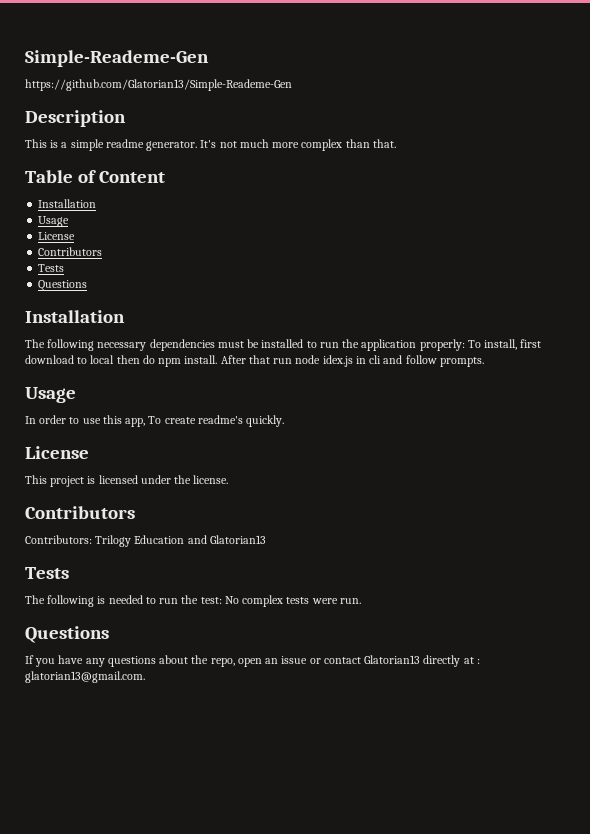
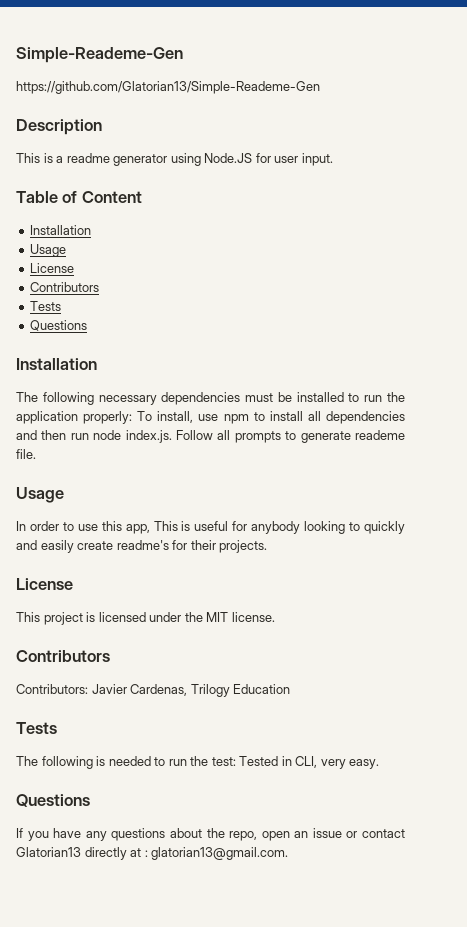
[70,139,396,151] simple readme generator. It's not much more complex than that. -> [66,153,333,166] readme generator using Node.JS for user input.
[520,339,542,348] [25,355,484,367] first download to local then do npm install. After that run node idex.js in cli and follow prompts. -> [198,411,405,424] [16,430,405,443] [16,449,36,459] use npm to install all dependencies and then run node index.js. Follow all prompts to generate reademe file.
[148,415,285,427] To create readme's quickly. -> [153,521,405,534] [16,540,268,553] This is useful for anybody looking to quickly and easily create readme's for their projects.
(192, 479) none -> [206,612,229,622] MIT
(92, 539) none -> [91,684,188,696] Javier Cardenas,
[187,535,266,544] and Glatorian13 -> (291, 689) none
[224,595,361,607] No complex tests were run. -> [239,756,380,769] Tested in CLI, very easy.

